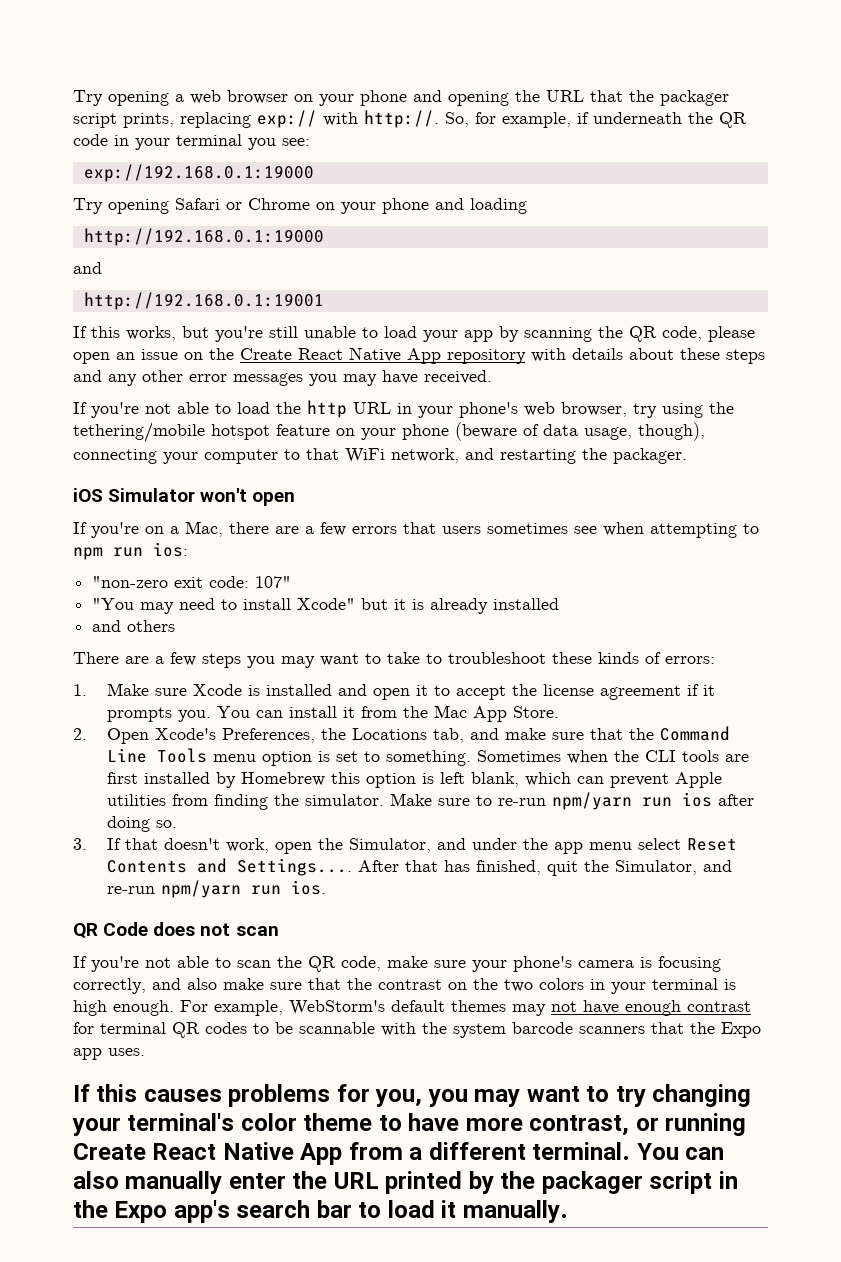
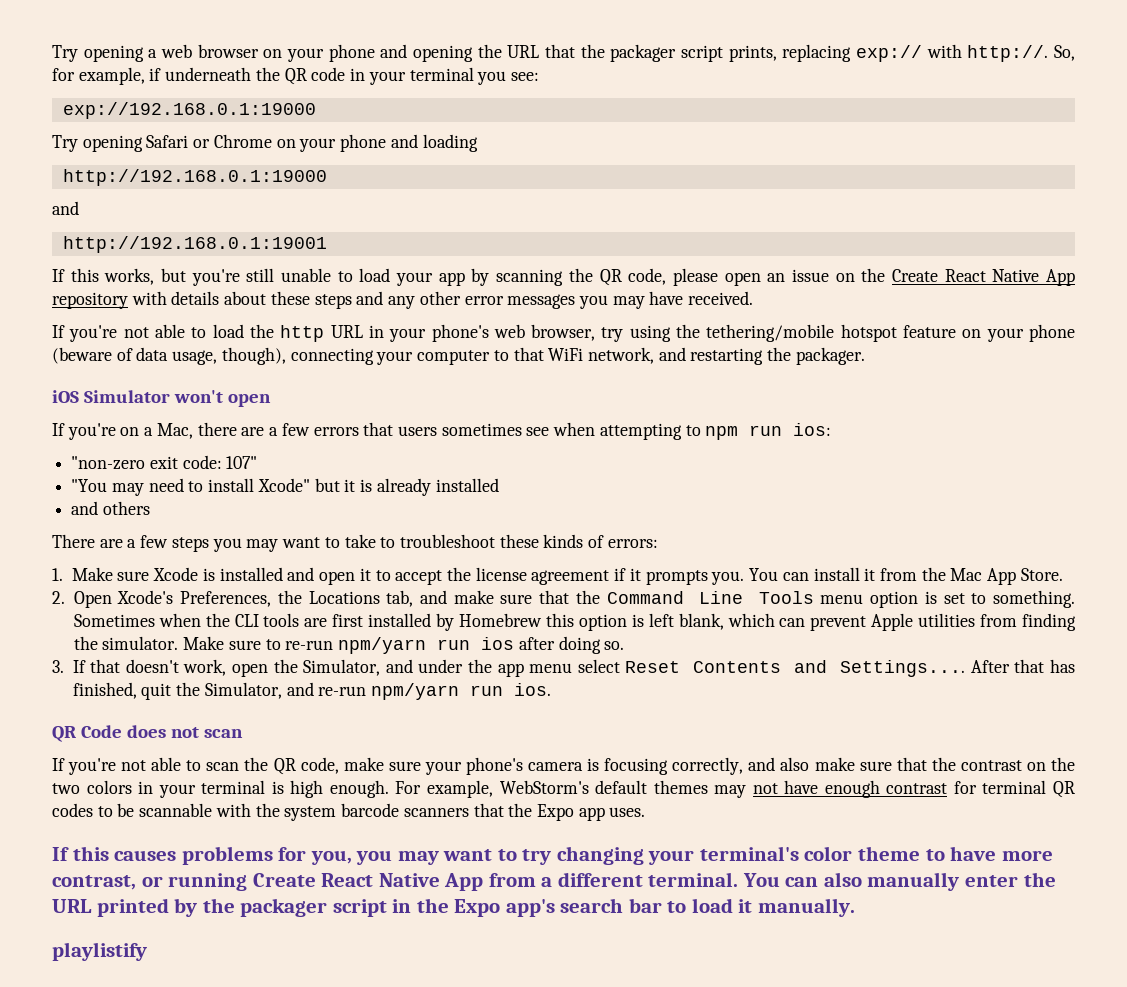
(568, 1211) none -> [52,942,147,961] // playlistify

